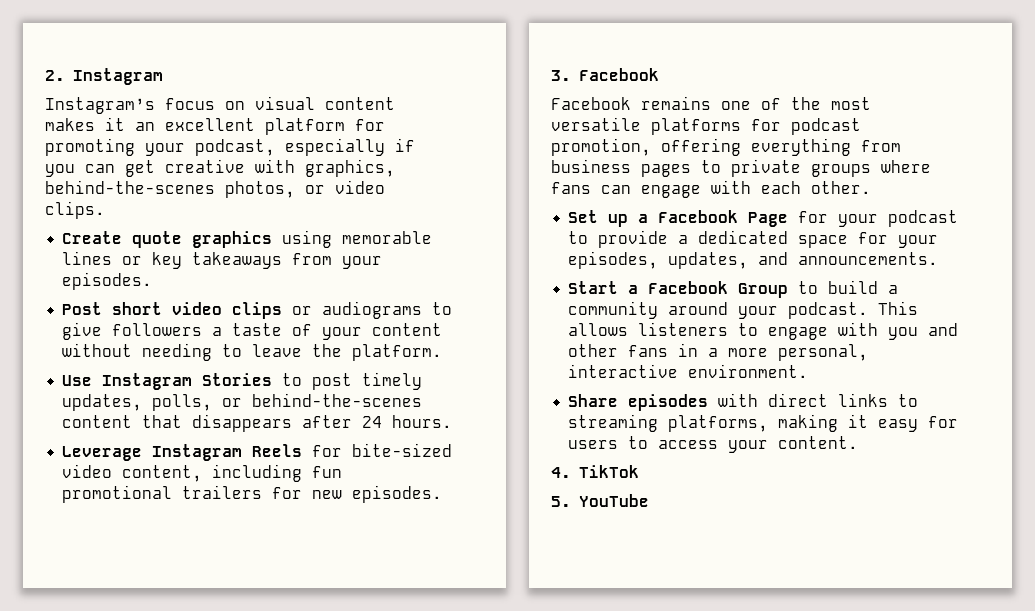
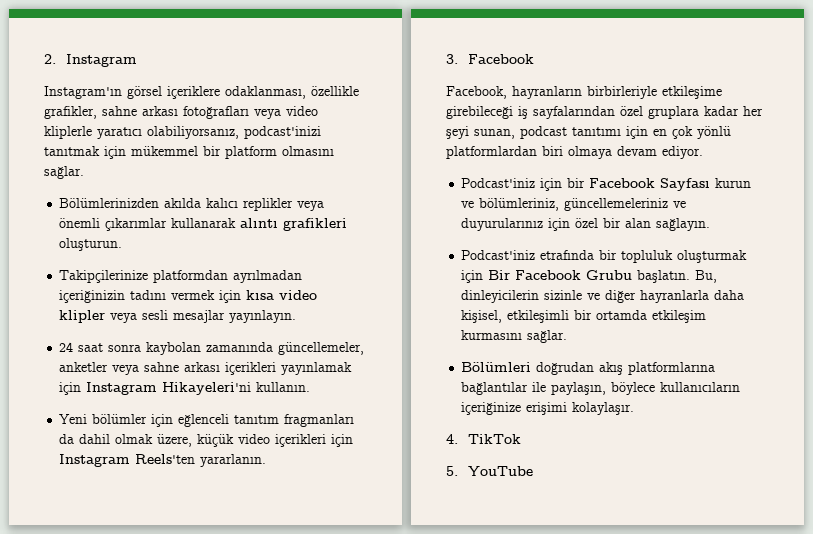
[45,96,395,114] [45,117,385,135] [45,138,415,156] [45,159,395,177] [45,180,385,198] [45,201,105,219] [62,230,433,248] [62,251,383,269] [62,272,153,290] [62,301,453,319] [62,322,443,340] [62,343,443,361] [62,372,423,390] [62,393,423,411] [62,414,453,432] [62,443,453,461] [62,464,343,482] [62,485,443,503] [551,68,659,81] [551,96,871,110] [551,117,861,135] [551,138,901,156] [551,159,931,177] [551,180,871,198] [568,210,959,227] [568,230,939,248] [568,251,939,269] [568,280,899,298] [568,301,919,319] [568,322,959,340] [568,343,869,361] [568,364,809,378] [568,393,919,411] [568,414,959,432] [568,436,859,453] Instagram’s focus on visual content makes it an excellent platform for promoting your podcast, especially if you can get creative with graphics, behind-the-scenes photos, or video clips. // Create quote graphics using memorable lines or key takeaways from your episodes. // Post short video clips or audiograms to give followers a taste of your content without needing to leave the platform. // Use Instagram Stories to post timely updates, polls, or behind-the-scenes content that disappears after 24 hours. // Leverage Instagram Reels for bite-sized video content, including fun promotional trailers for new episodes. // 3. Facebook // Facebook remains one of the most versatile platforms for podcast promotion, offering everything from business pages to private groups where fans can engage with each other. // Set up a Facebook Page for your podcast to provide a dedicated space for your episodes, updates, and announcements. // Start a Facebook Group to build a community around your podcast. This allows listeners to engage with you and other fans in a more personal, interactive environment. // Share episodes with direct links to streaming platforms, making it easy for users to access your content. -> [44,86,359,99] [44,106,318,119] [44,126,321,139] [44,146,334,159] [44,166,84,179] [59,198,325,211] [59,218,348,231] [59,238,123,251] [59,270,303,283] [59,290,318,303] [59,310,297,323] [59,342,365,355] [59,362,353,375] [59,382,311,395] [59,414,355,427] [59,434,354,447] [59,454,267,467] [446,54,534,64] [446,86,722,99] [446,106,763,119] [446,126,731,139] [446,146,703,159] [461,178,752,191] [461,198,687,211] [461,218,711,231] [461,250,748,263] [461,270,718,283] [461,290,745,303] [461,310,707,323] [461,330,568,343] [461,362,716,375] [461,382,741,395] [461,402,635,415] Instagram'ın görsel içeriklere odaklanması, özellikle grafikler, sahne arkası fotoğrafları veya video kliplerle yaratıcı olabiliyorsanız, podcast'inizi tanıtmak için mükemmel bir platform olmasını sağlar. // Bölümlerinizden akılda kalıcı replikler veya önemli çıkarımlar kullanarak alıntı grafikleri oluşturun. // Takipçilerinize platformdan ayrılmadan içeriğinizin tadını vermek için kısa video klipler veya sesli mesajlar yayınlayın. // 24 saat sonra kaybolan zamanında güncellemeler, anketler veya sahne arkası içerikleri yayınlamak için Instagram Hikayeleri'ni kullanın. // Yeni bölümler için eğlenceli tanıtım fragmanları da dahil olmak üzere, küçük video içerikleri için Instagram Reels'ten yararlanın. // 3. Facebook // Facebook, hayranların birbirleriyle etkileşime girebileceği iş sayfalarından özel gruplara kadar her şeyi sunan, podcast tanıtımı için en çok yönlü platformlardan biri olmaya devam ediyor. // Podcast'iniz için bir Facebook Sayfası kurun ve bölümleriniz, güncellemeleriniz ve duyurularınız için özel bir alan sağlayın. // Podcast'iniz etrafında bir topluluk oluşturmak için Bir Facebook Grubu başlatın. Bu, dinleyicilerin sizinle ve diğer hayranlarla daha kişisel, etkileşimli bir ortamda etkileşim kurmasını sağlar. // Bölümleri doğrudan akış platformlarına bağlantılar ile paylaşın, böylece kullanıcıların içeriğinize erişimi kolaylaşır.

